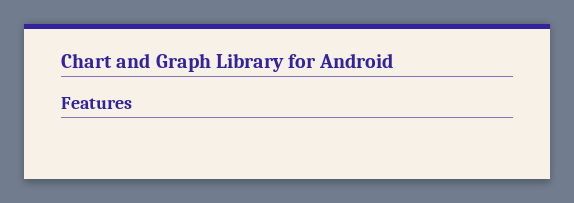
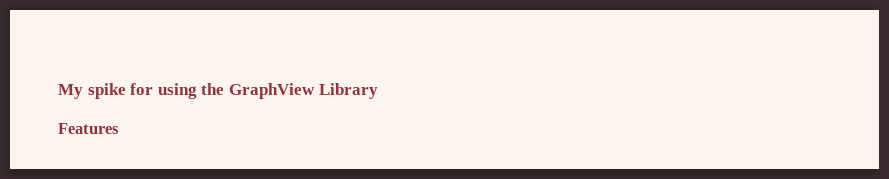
[61,53,211,72] Chart and Graph -> [58,83,315,99] My spike for using the GraphView
[288,53,394,68] for Android -> (378, 91) none

